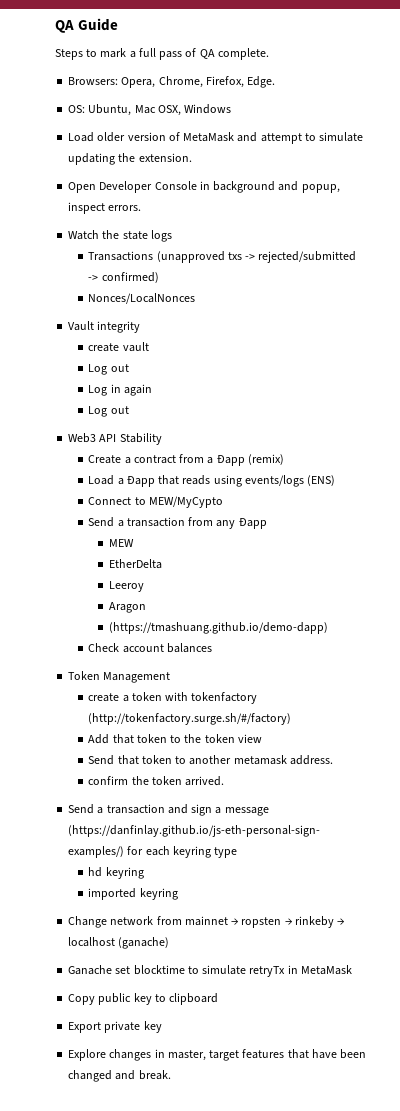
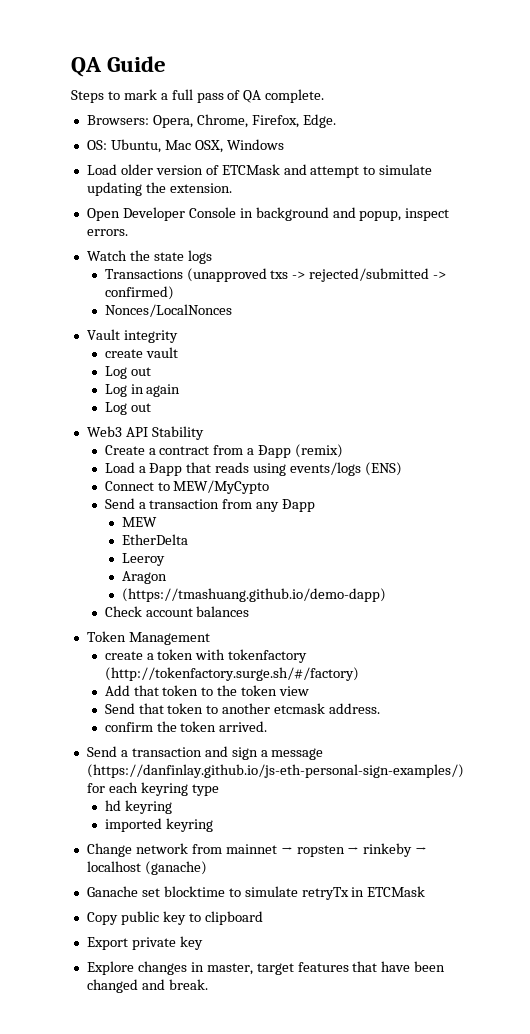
[183,132,235,142] MetaMask -> [221,164,280,175] ETCMask
[233,755,287,765] metamask -> [274,703,326,714] etcmask
[300,965,352,975] MetaMask -> [367,886,426,897] ETCMask

